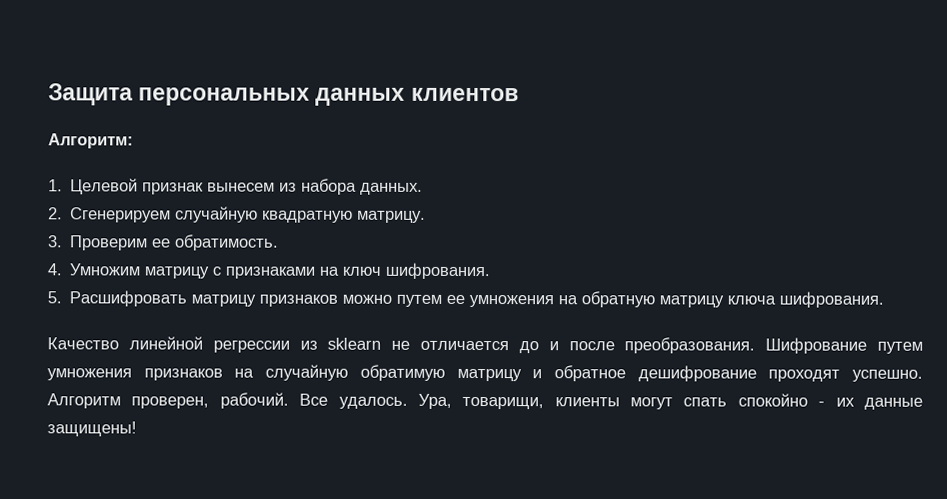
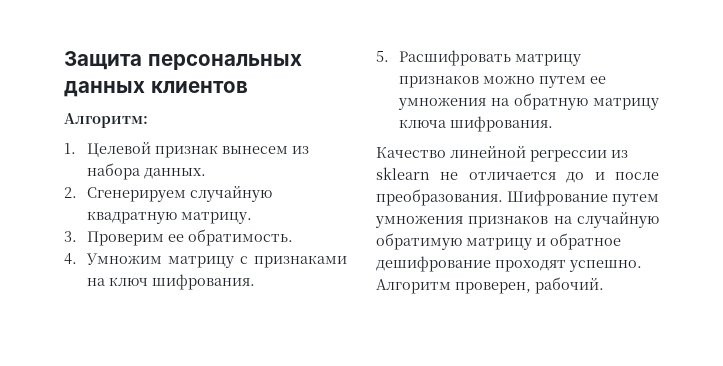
[299,393,923,410] [47,421,137,437] Все удалось. Ура, товарищи, клиенты могут спать спокойно - их данные защищены! -> (604, 285) none

